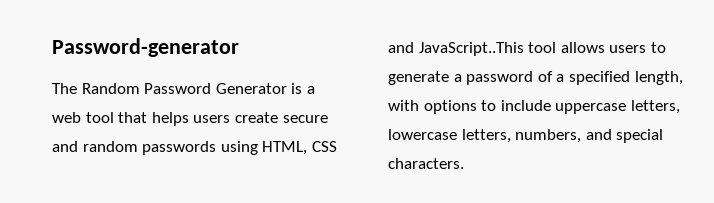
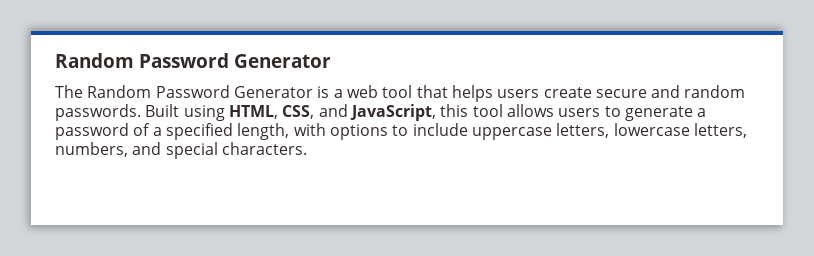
[52,38,239,57] Password-generator -> [55,53,331,68] Random Password Generator
[142,141,337,155] [388,42,524,56] passwords using HTML, CSS and JavaScript..This -> [55,104,469,121] passwords. Built using HTML, CSS, and JavaScript, this

